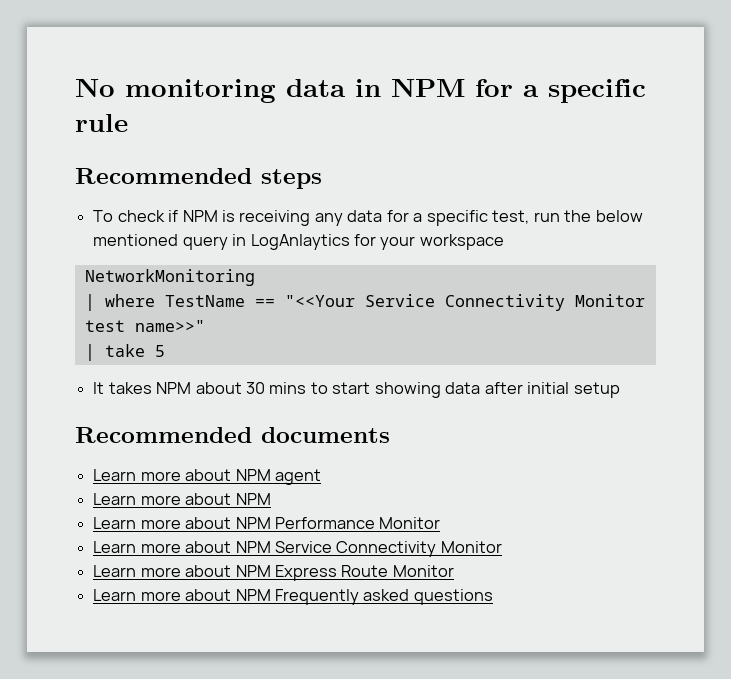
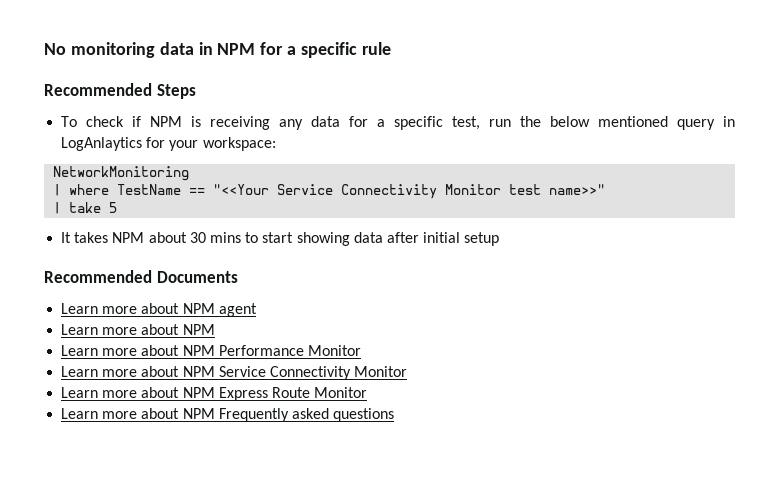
[261,169,322,189] steps -> [156,84,196,99] Steps
[419,234,504,250] workspace -> [202,137,276,151] workspace:
[261,427,390,443] documents -> [156,271,238,283] Documents

